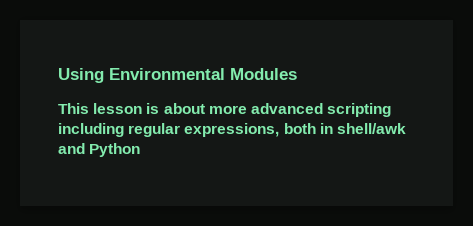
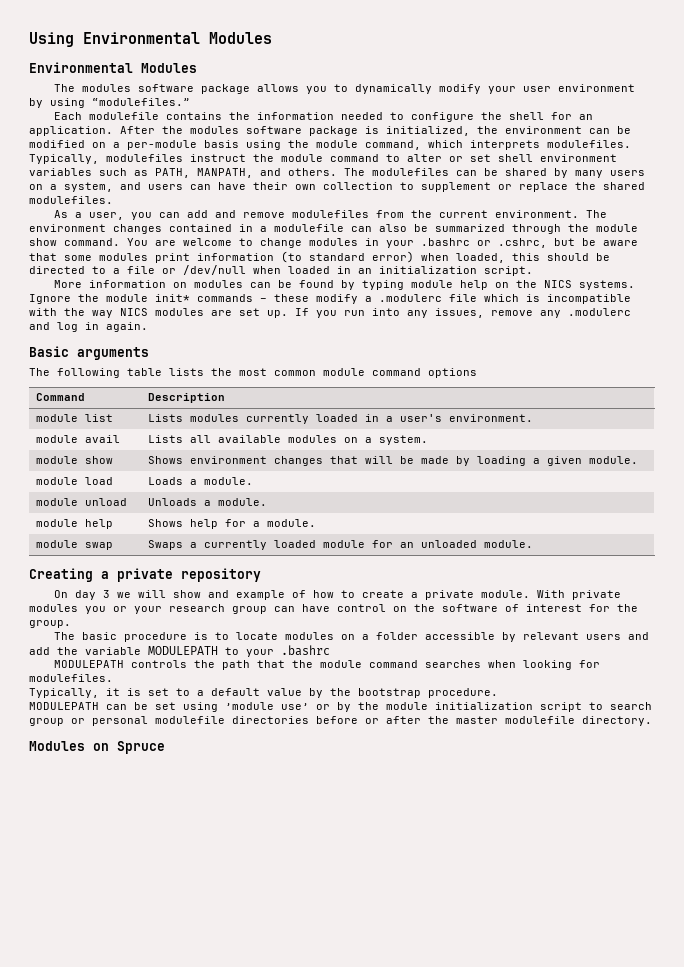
[58,103,392,117] [58,123,406,137] [58,143,141,157] This lesson is about more advanced scripting including regular expressions, both in shell/awk and Python -> [29,62,197,73] [54,84,636,94] [29,98,190,108] [54,112,594,122] [29,126,631,136] [29,140,631,150] [29,154,617,164] [29,168,645,178] [29,182,645,192] [29,196,113,204] [54,210,608,220] [29,224,638,234] [29,238,638,248] [29,251,610,263] [29,265,533,276] [54,280,636,290] [29,294,631,304] [29,308,631,318] [29,322,148,332] [29,346,149,360] [29,368,477,378] [36,393,86,401] [148,393,226,403] [36,414,114,422] [148,414,534,424] [36,435,121,443] [148,435,429,445] [36,456,114,464] [148,456,639,466] [36,477,114,485] [148,477,254,485] [36,498,128,506] [148,498,268,506] [36,519,114,529] [148,519,317,529] [36,540,114,550] [148,540,534,550] [29,568,261,582] [54,590,622,600] [29,604,638,614] [29,620,71,628] [54,632,650,642] [29,645,330,657] [54,660,601,670] [29,674,113,682] [29,688,498,698] [29,702,652,712] [29,716,652,726] [29,741,165,754] Environmental Modules // The modules software package allows you to dynamically modify your user environment by using “modulefiles.” // Each modulefile contains the information needed to configure the shell for an application. After the modules software package is initialized, the environment can be modified on a per-module basis using the module command, which interprets modulefiles. Typically, modulefiles instruct the module command to alter or set shell environment variables such as PATH, MANPATH, and others. The modulefiles can be shared by many users on a system, and users can have their own collection to supplement or replace the shared modulefiles. // As a user, you can add and remove modulefiles from the current environment. The environment changes contained in a modulefile can also be summarized through the module show command. You are welcome to change modules in your .bashrc or .cshrc, but be aware that some modules print information (to standard error) when loaded, this should be directed to a file or /dev/null when loaded in an initialization script. // More information on modules can be found by typing module help on the NICS systems. Ignore the module init* commands – these modify a .modulerc file which is incompatible with the way NICS modules are set up. If you run into any issues, remove any .modulerc and log in again. // Basic arguments // The following table lists the most common module command options // Command | Description // module list | Lists modules currently loaded in a user's environment. // module avail | Lists all available modules on a system. // module show | Shows environment changes that will be made by loading a given module. // module load | Loads a module. // module unload | Unloads a module. // module help | Shows help for a module. // module swap | Swaps a currently loaded module for an unloaded module. // Creating a private repository // On day 3 we will show and example of how to create a private module. With private modules you or your research group can have control on the software of interest for the group. // The basic procedure is to locate modules on a folder accessible by relevant users and add the variable MODULEPATH to your .bashrc // MODULEPATH controls the path that the module command searches when looking for modulefiles. // Typically, it is set to a default value by the bootstrap procedure. // MODULEPATH can be set using ’module use’ or by the module initialization script to search group or personal modulefile directories before or after the master modulefile directory. // Modules on Spruce

